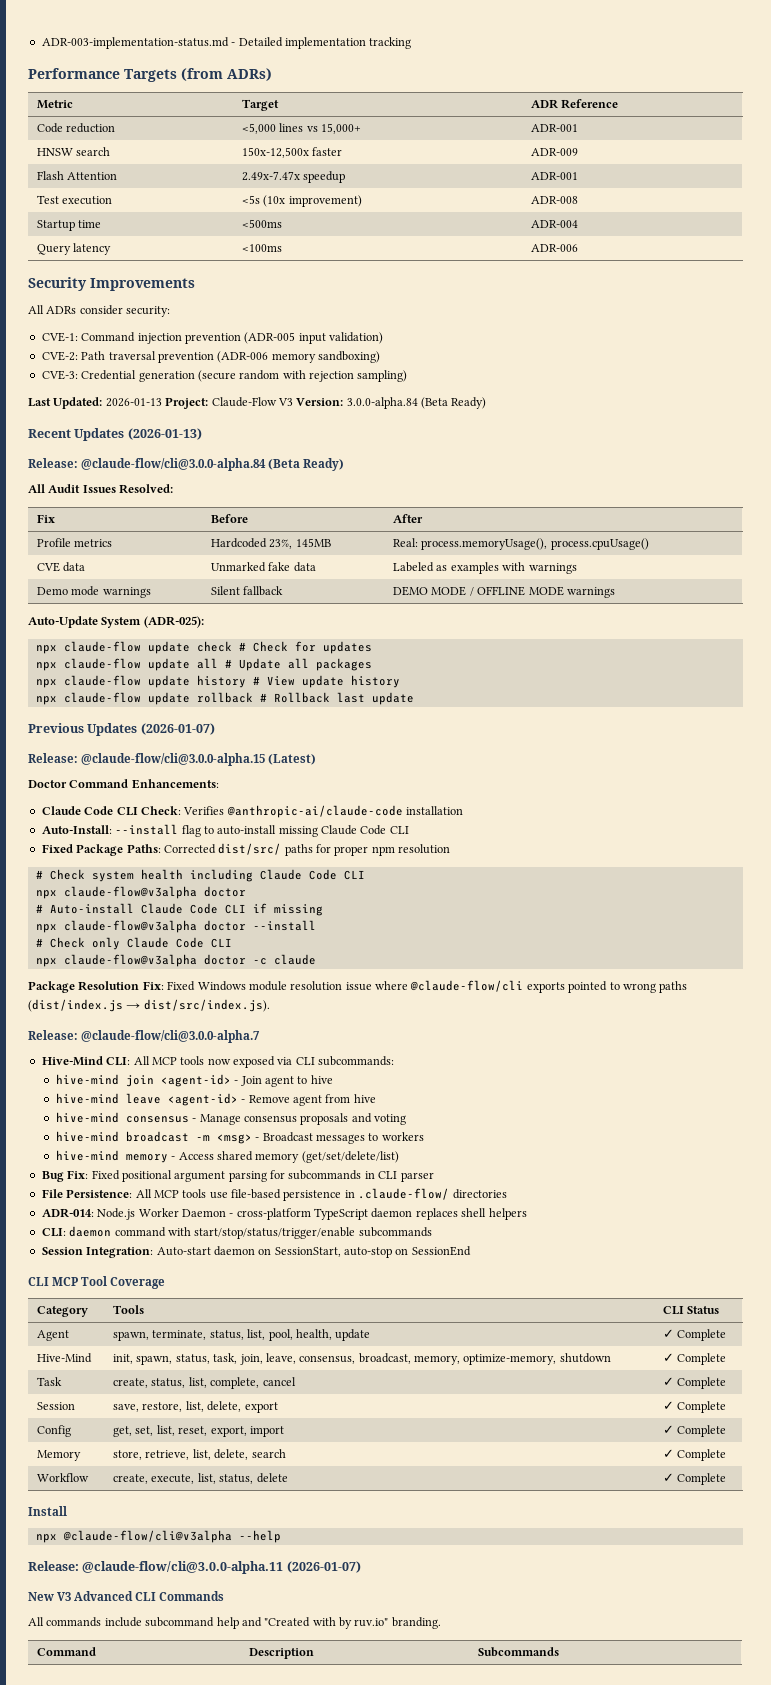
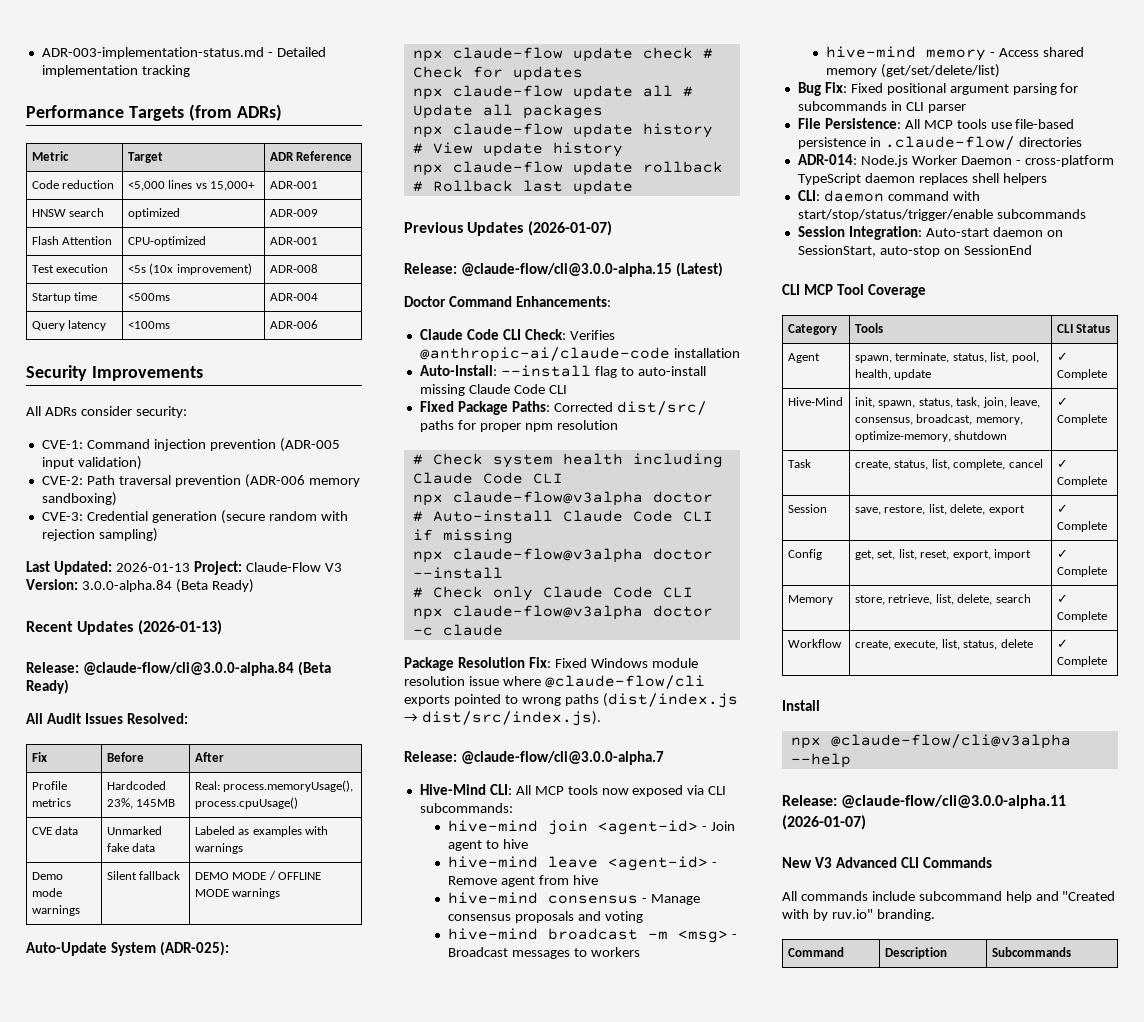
[242,147,343,158] 150x-12,500x faster -> [127,208,180,219] optimized
[242,171,346,183] 2.49x-7.47x speedup -> [127,236,206,247] CPU-optimized

